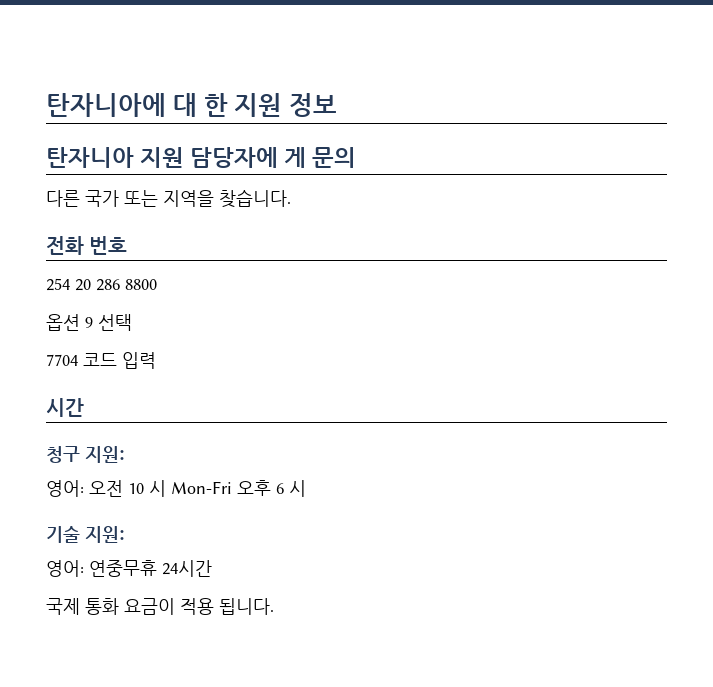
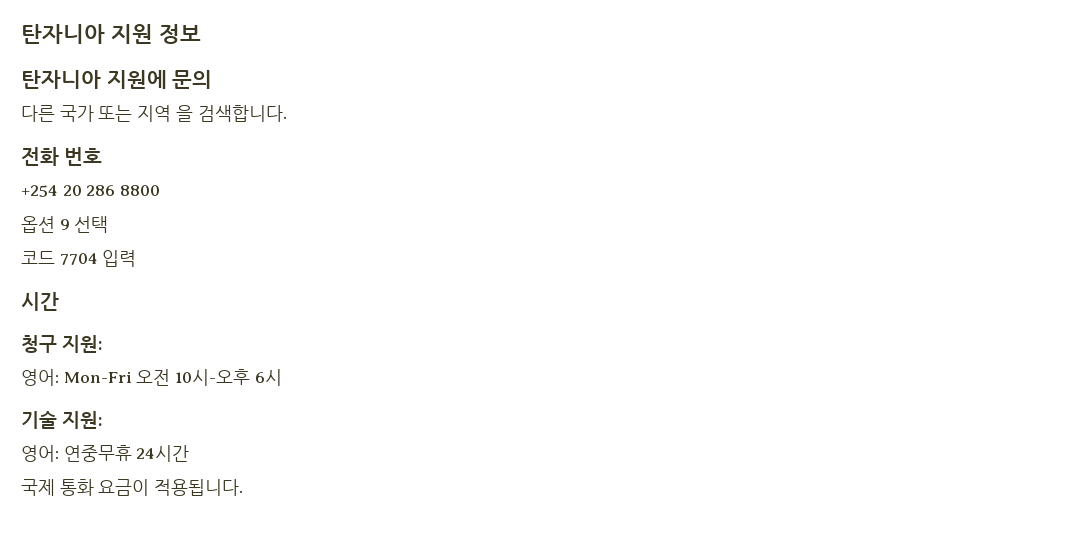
[46,93,228,117] 탄자니아에 대 한 -> [21,24,105,44] 탄자니아
[140,147,307,168] 지원 담당자에 게 -> [106,70,167,89] 지원에
[163,189,291,208] 지역을 찾습니다. -> [137,105,287,122] 지역 을 검색합니다.
[46,278,70,291] 254 -> [21,185,58,197] +254
[46,353,117,366] 7704 코드 -> [21,251,98,265] 코드 7704
[89,480,306,497] 오전 10 시 Mon-Fri 오후 6 시 -> [63,369,282,386] Mon-Fri 오전 10시-오후 6시
[180,598,274,615] 적용 됩니다. -> [154,479,244,496] 적용됩니다.

